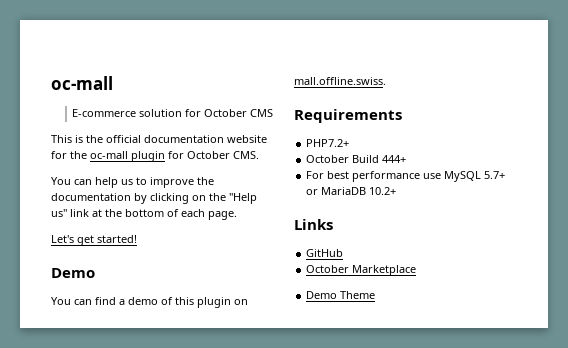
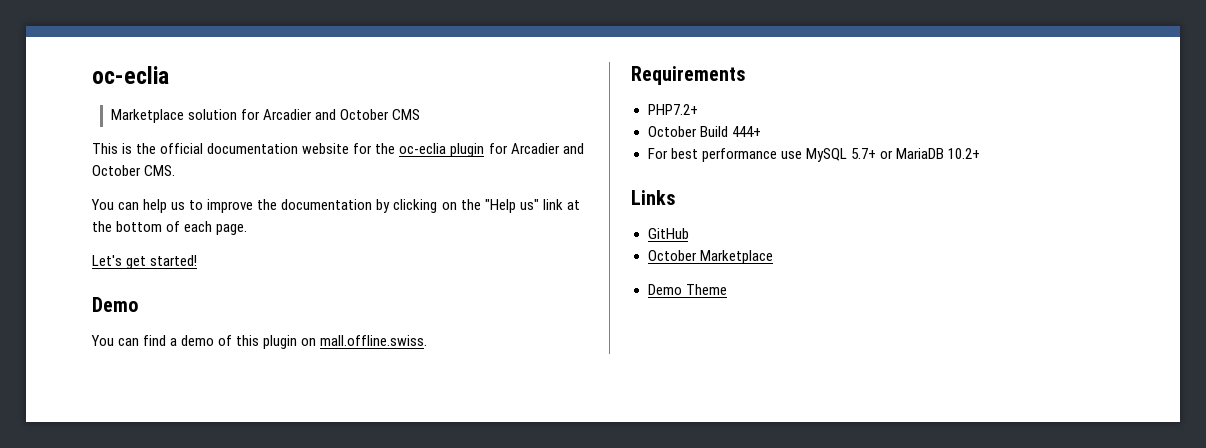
[51,76,113,90] [72,109,202,117] oc-mall // E-commerce solution for -> [92,66,169,84] [110,109,337,123] oc-eclia // Marketplace solution for Arcadier and
[90,151,128,159] oc-mall -> [399,143,447,154] oc-eclia
(184, 155) none -> [510,143,584,154] Arcadier and

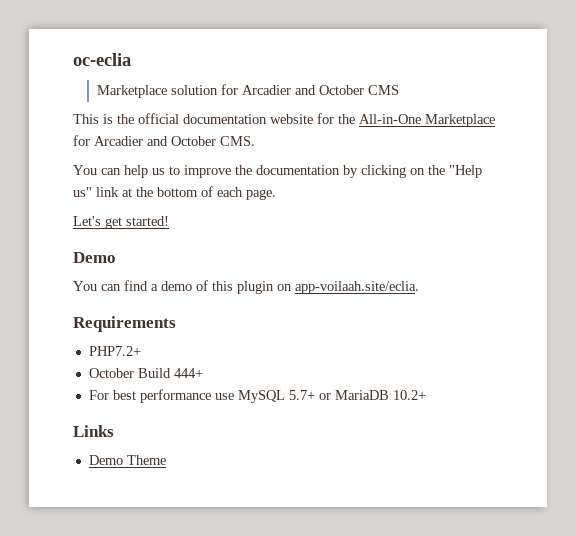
[399,143,485,157] oc-eclia plugin -> [359,114,495,127] All-in-One Marketplace
[320,335,428,346] mall.offline.swiss. -> [295,281,419,294] app-voilaah.site/eclia.
[647,228,689,239] [647,250,773,264] // GitHub // October Marketplace -> (114, 431) none

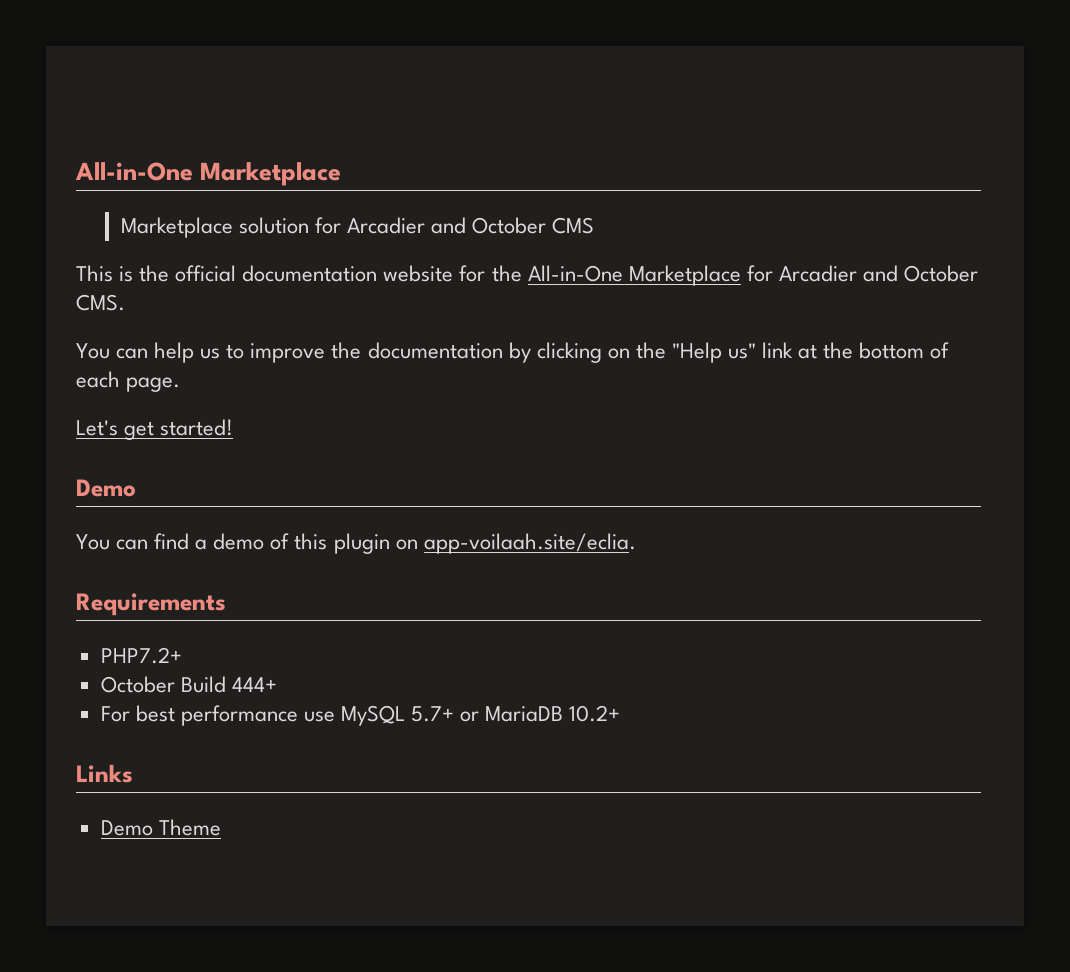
[73,53,131,66] oc-eclia -> [75,162,342,186] All-in-One Marketplace

